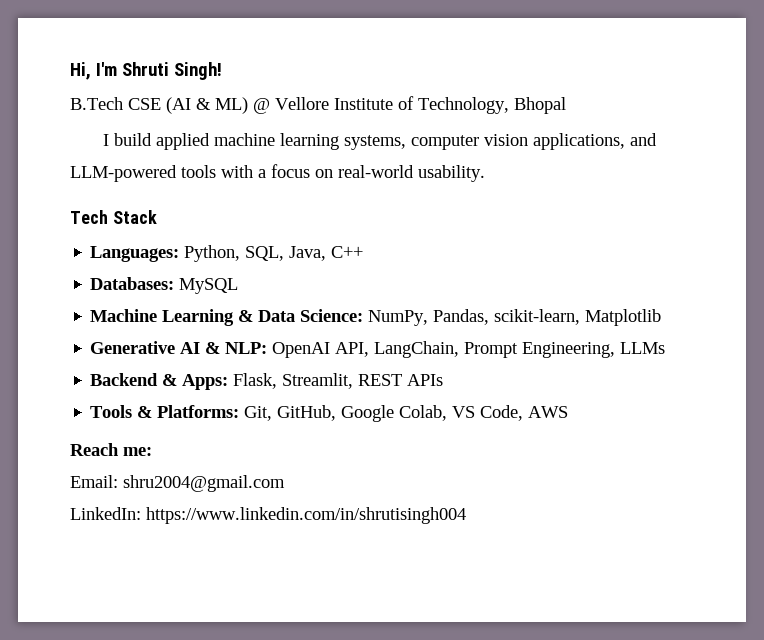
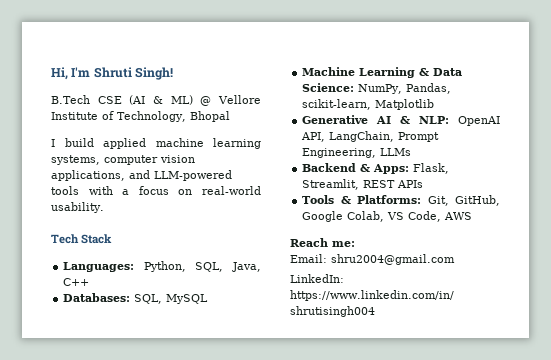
(175, 283) none -> [134,294,163,304] SQL,

